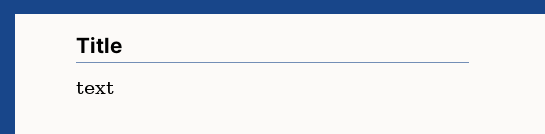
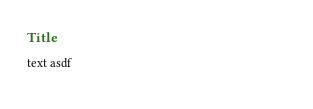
(114, 88) none -> [50,58,73,68] asdf

